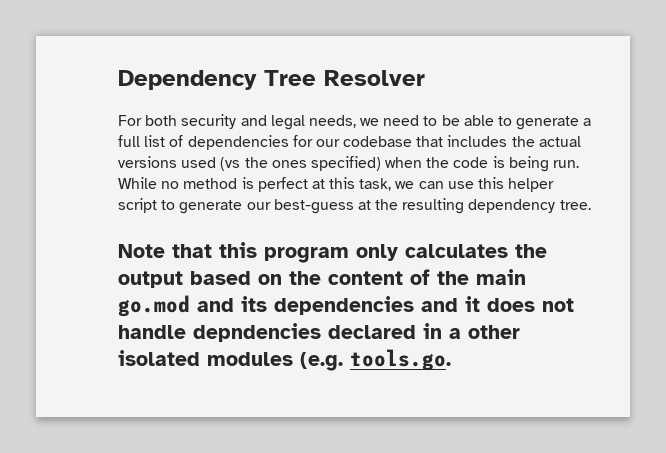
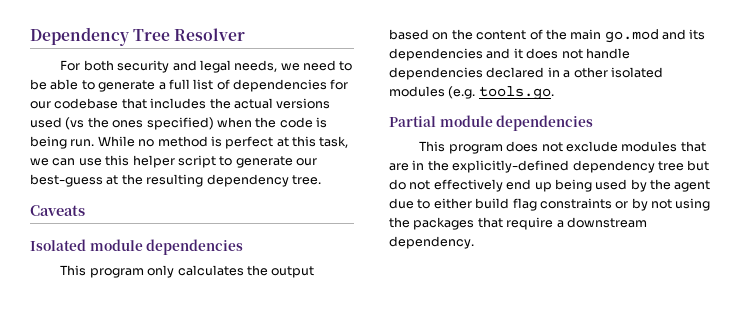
[118,242,257,258] Note that this -> [30,205,85,216] [30,239,244,255] [60,265,87,276] Caveats // Isolated module dependencies // This
[193,323,321,342] depndencies -> [389,67,483,80] dependencies
(451, 360) none -> [389,115,594,131] [419,141,706,154] [389,160,710,173] [389,179,711,192] [389,198,711,211] [389,217,647,230] [389,236,474,249] // Partial module dependencies // This program does not exclude modules that are in the explicitly-defined dependency tree but do not effectively end up being used by the agent due to either build flag constraints or by not using the packages that require a downstream dependency.

